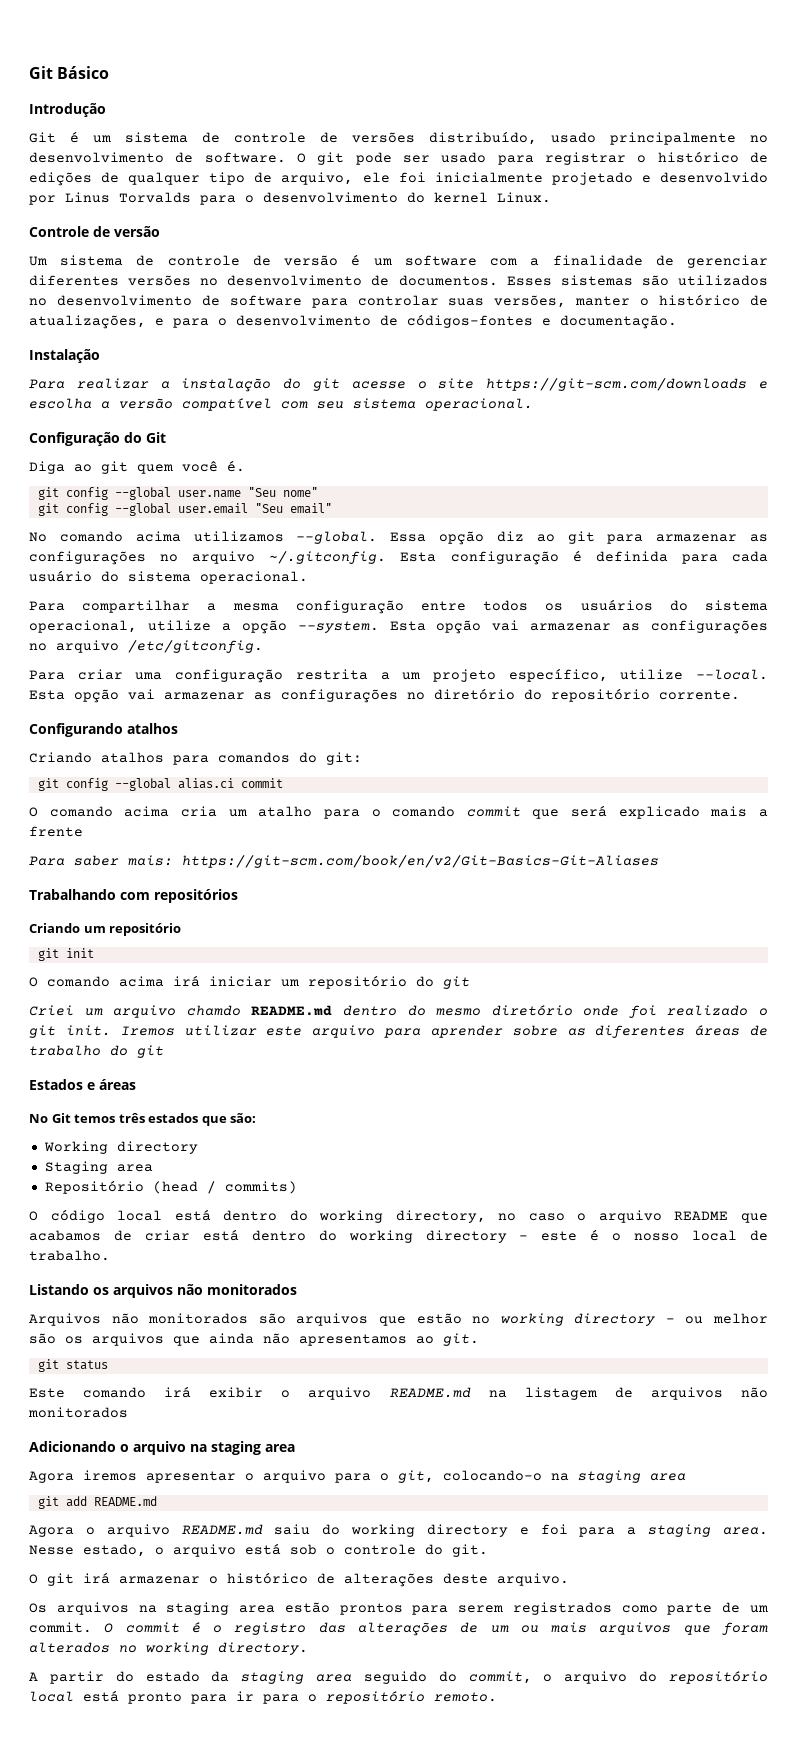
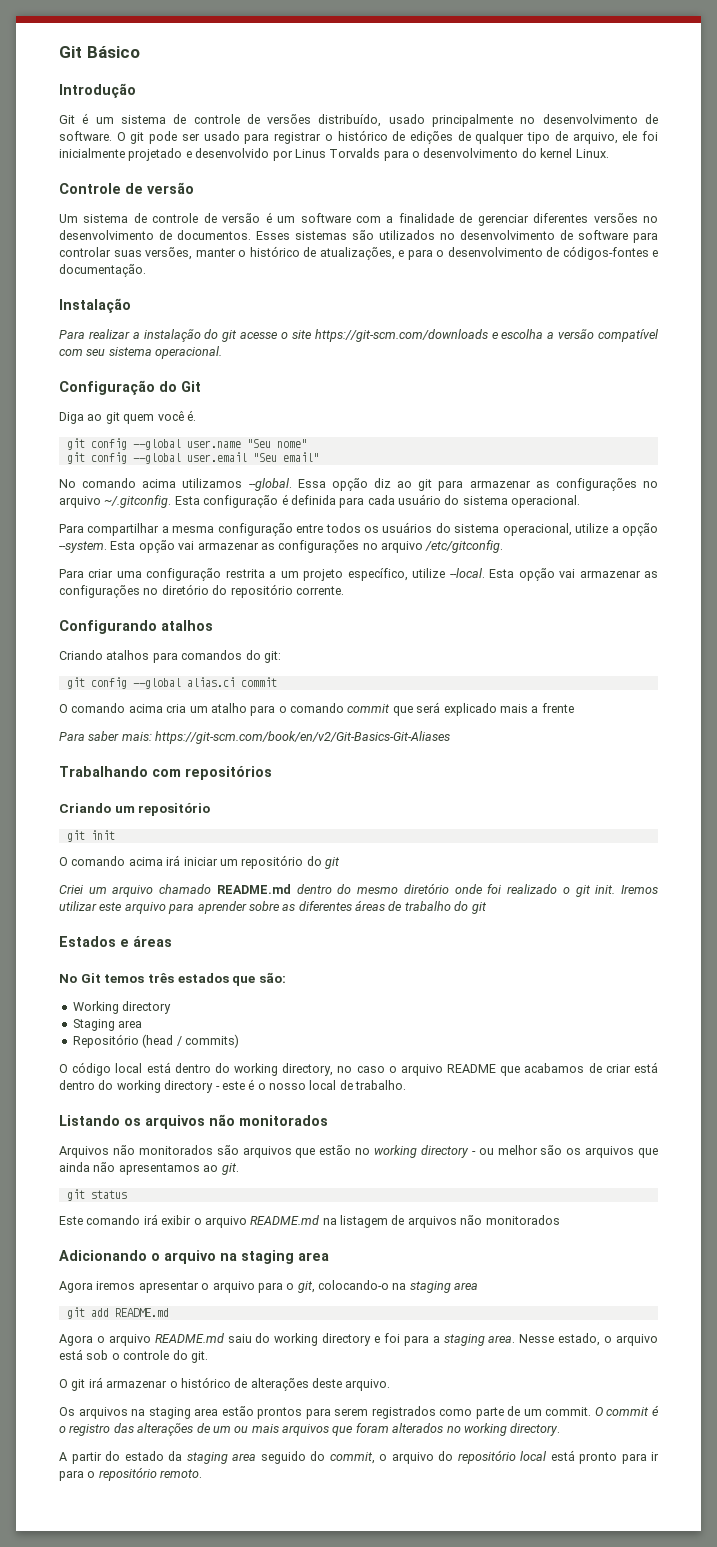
[186,1005,241,1016] chamdo -> [159,884,212,894] chamado

